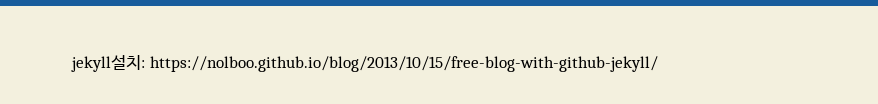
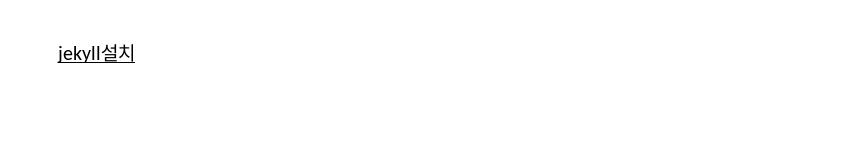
[71,55,658,72] jekyll설치: https://nolboo.github.io/blog/2013/10/15/free-blog-with-github-jekyll/ -> [57,44,135,63] jekyll설치

